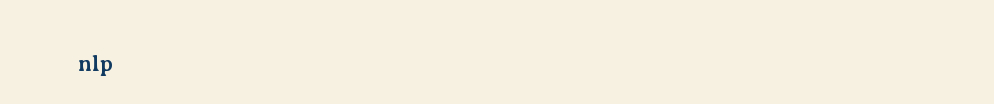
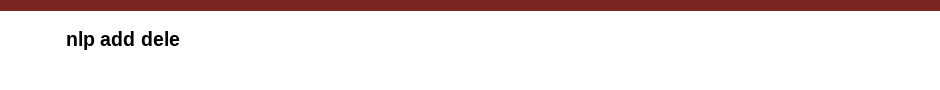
(113, 65) none -> [100,31,180,46] add dele

